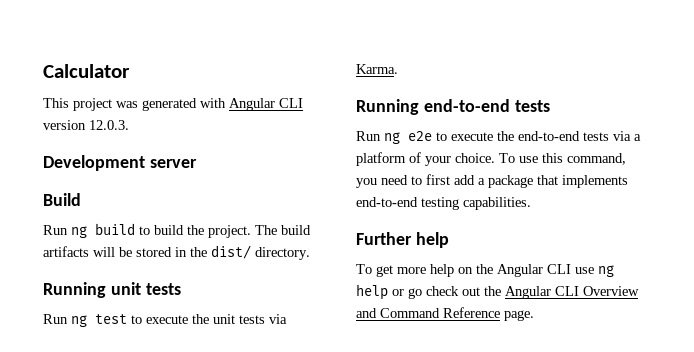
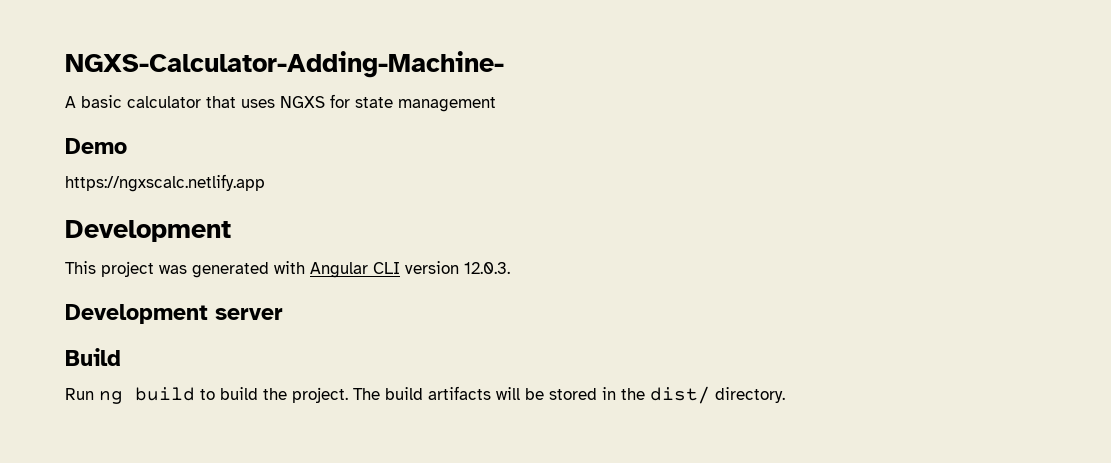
[43,64,130,78] Calculator -> [65,51,504,78] [65,94,496,112] [65,138,127,154] [65,174,265,192] [65,220,231,242] NGXS-Calculator-Adding-Machine- // A basic calculator that uses NGXS for state management // Demo // https://ngxscalc.netlify.app // Development
[43,282,181,298] [43,314,287,327] [356,64,398,74] [356,99,550,115] [356,131,641,144] [356,152,626,166] [356,174,628,188] [356,197,531,210] [356,232,449,248] [356,264,614,277] [356,284,639,300] [356,307,534,321] // Running unit tests // Run ng test to execute the unit tests via Karma. // Running end-to-end tests // Run ng e2e to execute the end-to-end tests via a platform of your choice. To use this command, you need to first add a package that implements end-to-end testing capabilities. // Further help // To get more help on the Angular CLI use ng help or go check out the Angular CLI Overview and Command Reference page. -> (785, 395) none

